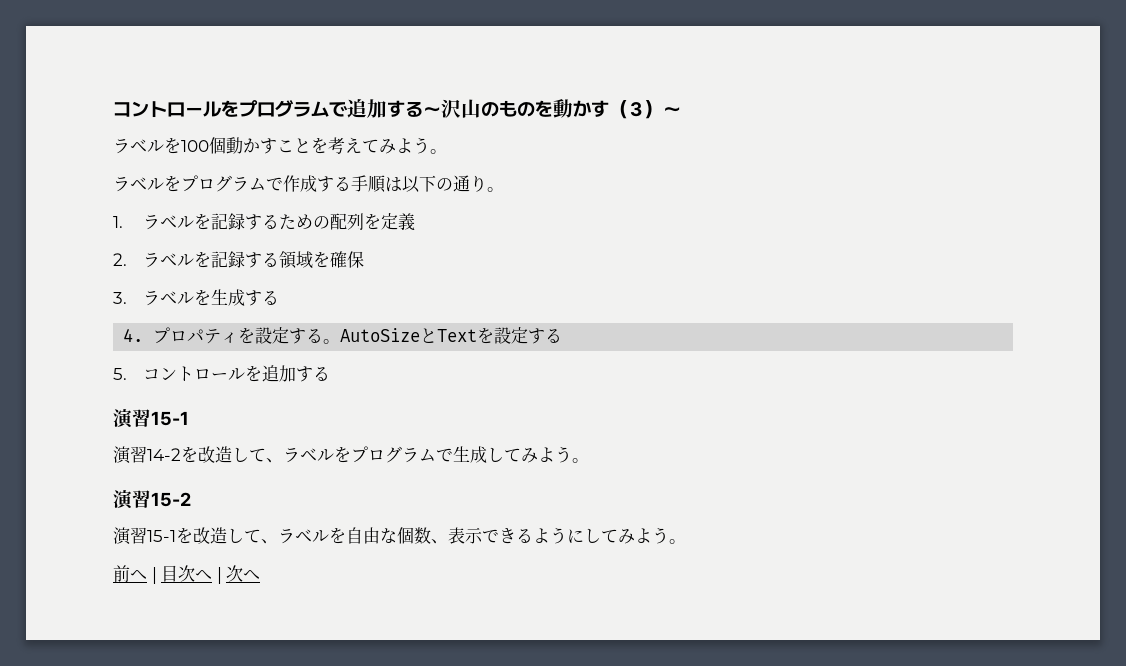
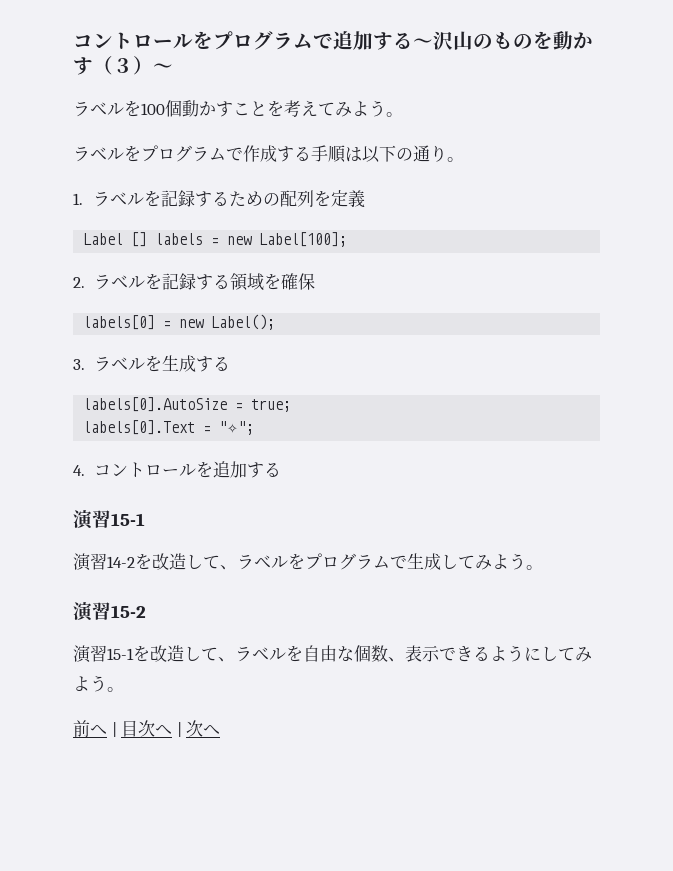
(416, 222) none -> [83,232,348,247] // Label [] labels = new Label[100];
(365, 259) none -> [83,314,276,330] // labels[0] = new Label();
[123,327,563,344] [113,368,127,380] 4.プロパティを設定する。AutoSizeとTextを設定する // 5. -> [83,397,292,412] [83,420,255,435] [73,465,85,476] labels[0].AutoSize = true; // labels[0].Text = "✧"; // 4.

